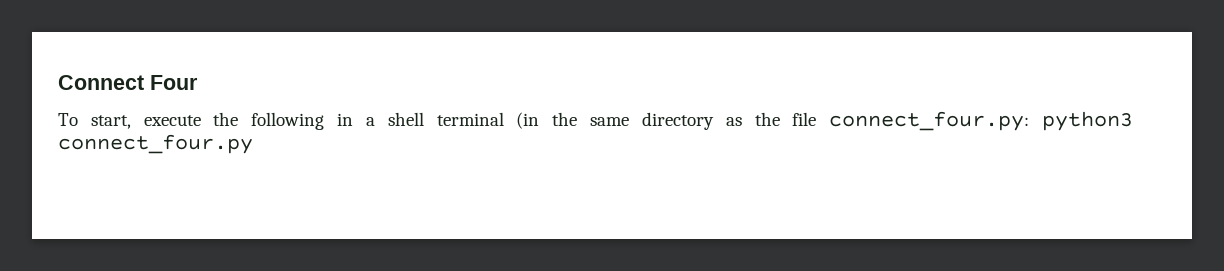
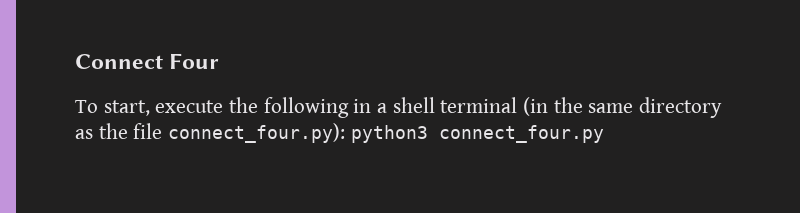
[829,111,1030,131] connect_four.py: -> [168,123,346,143] connect_four.py):

